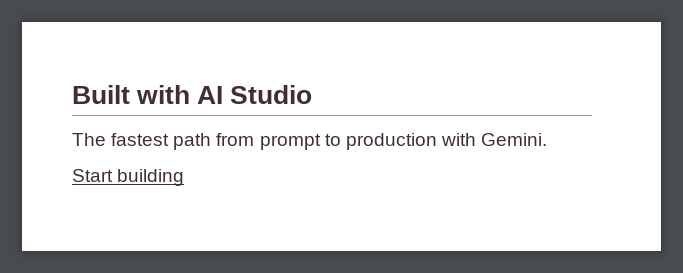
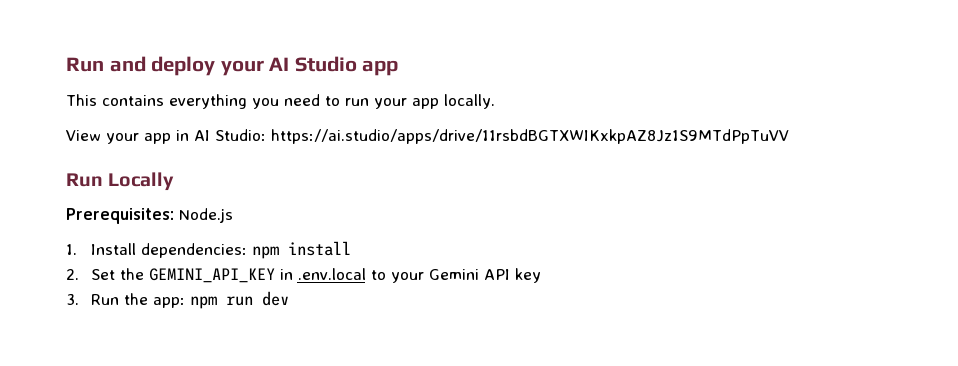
[72,85,313,104] [72,133,548,150] [72,169,185,186] Built with AI Studio // The fastest path from prompt to production with Gemini. // Start building -> [66,56,399,76] [66,94,495,109] [66,129,789,144] [66,172,175,191] [66,208,233,224] [66,241,351,259] [66,268,541,283] [66,291,289,309] Run and deploy your AI Studio app // This contains everything you need to run your app locally. // View your app in AI Studio: https://ai.studio/apps/drive/11rsbdBGTXWIKxkpAZ8Jz1S9MTdPpTuVV // Run Locally // Prerequisites: Node.js // 1. Install dependencies: npm install // 2. Set the GEMINI_API_KEY in .env.local to your Gemini API key // 3. Run the app: npm run dev

